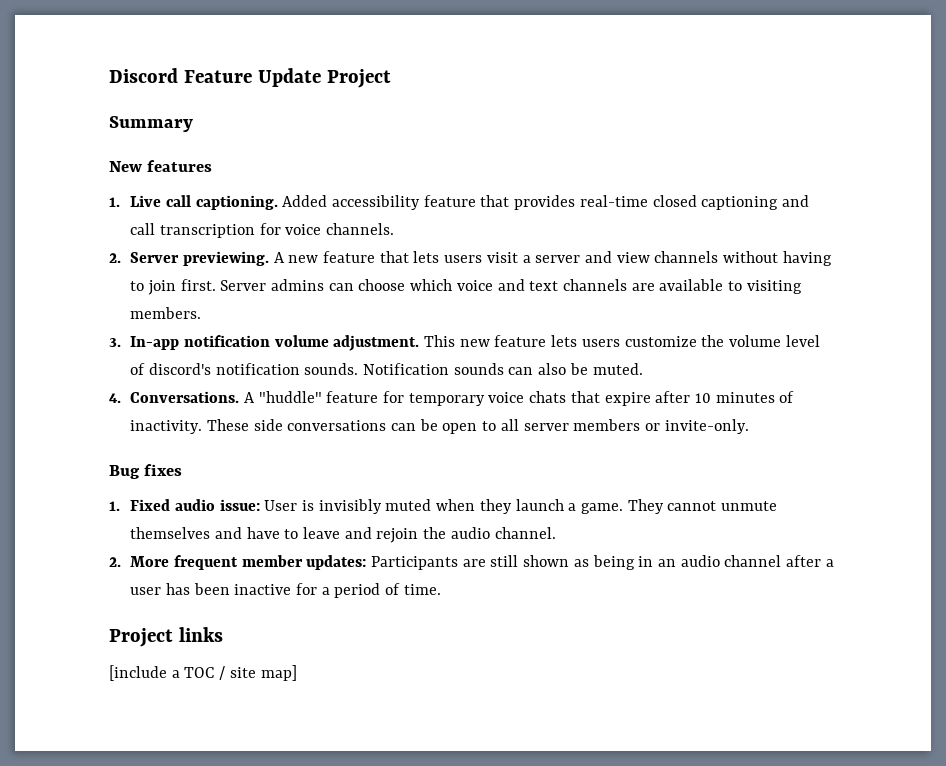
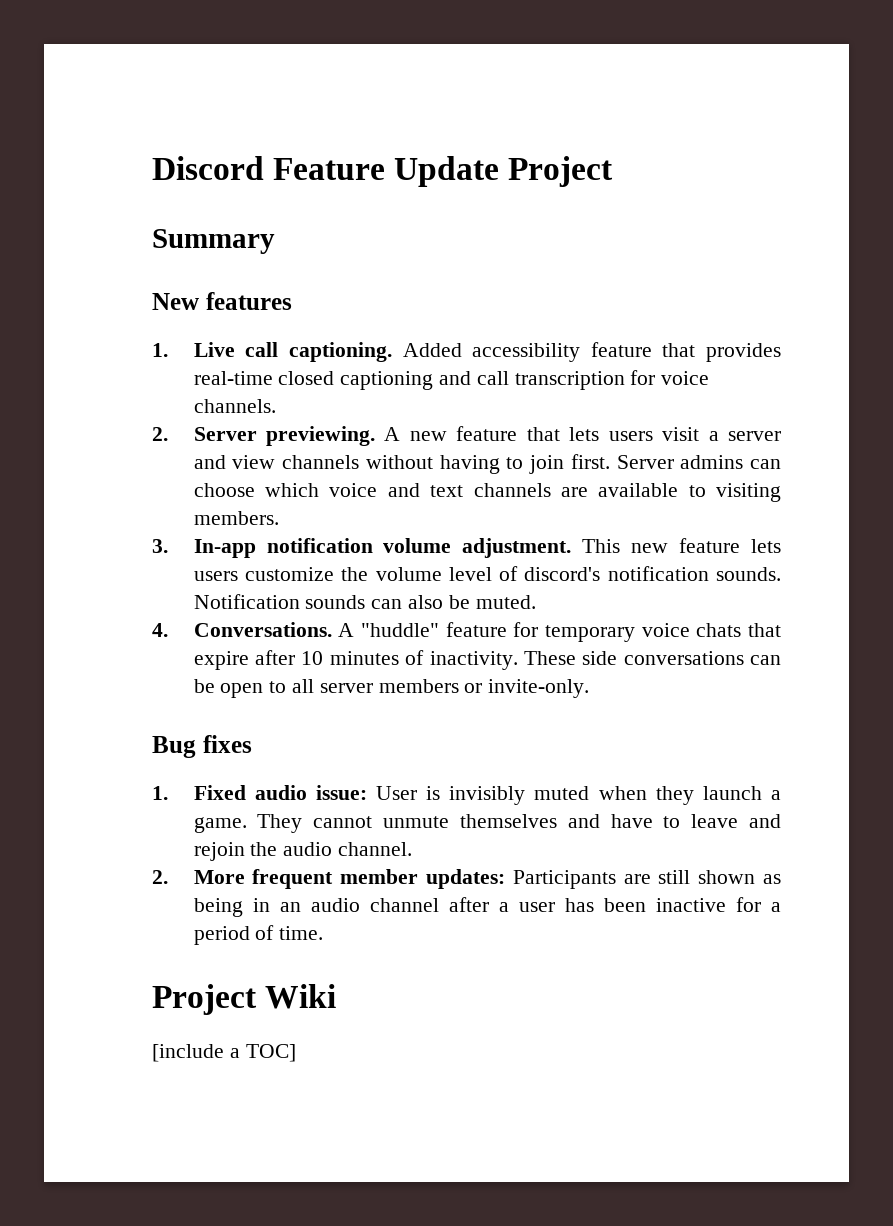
[178,627,223,642] links -> [265,984,337,1009] Wiki
[184,665,297,681] TOC / site map] -> [245,1044,296,1062] TOC]

